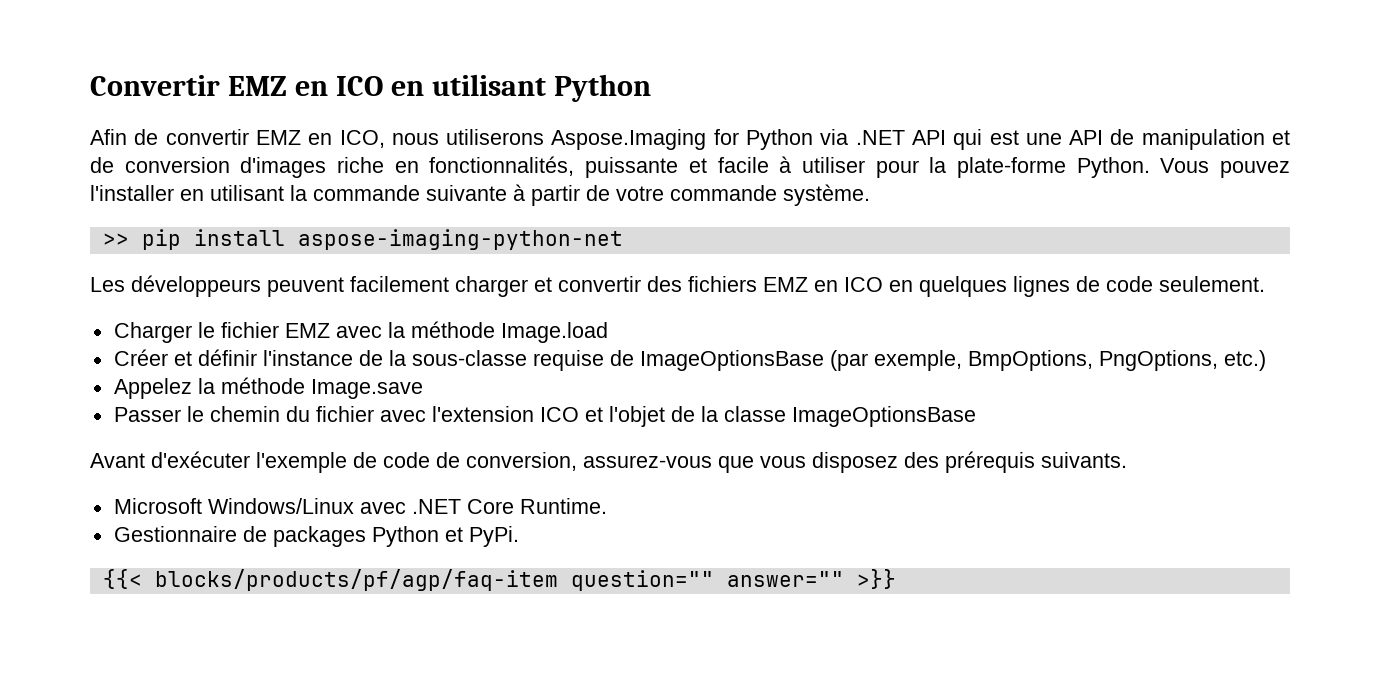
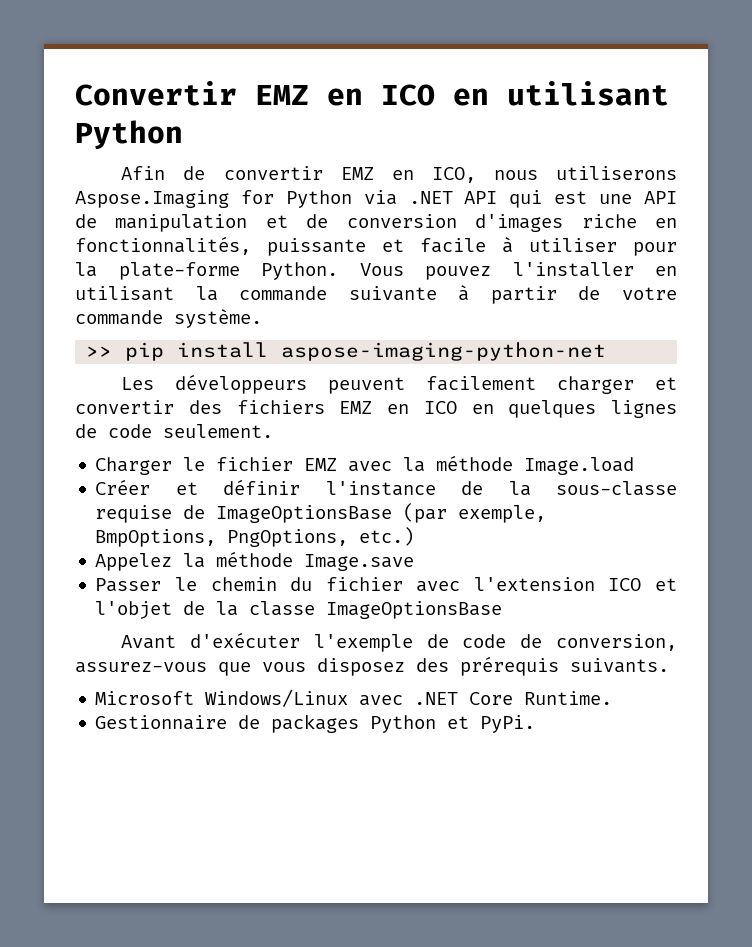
[102,569,896,591] // {{< blocks/products/pf/agp/faq-item question="" answer="" >}} -> (536, 724) none

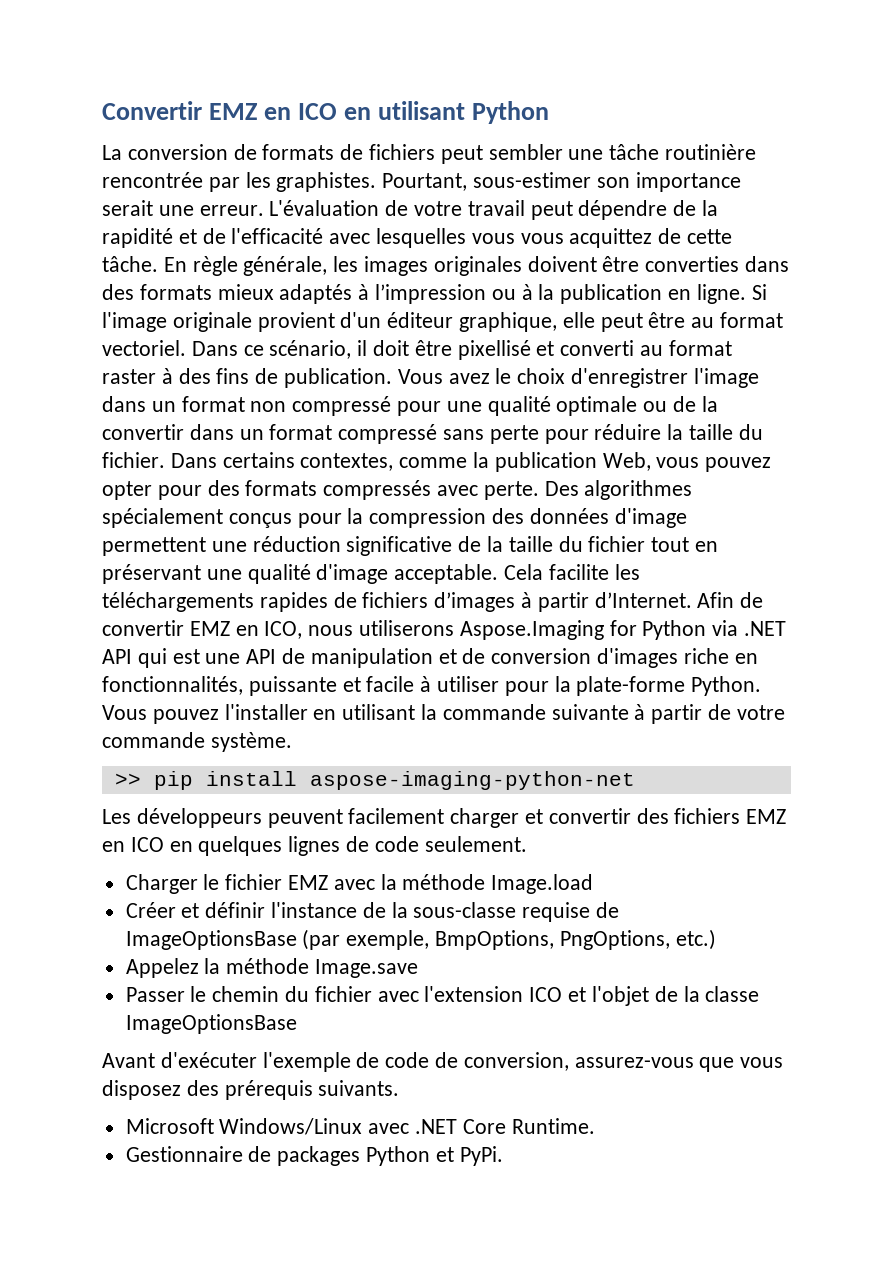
(183, 134) none -> [102,144,757,164] [102,172,741,192] [102,200,719,220] [102,228,733,248] [102,256,790,276] [102,284,767,304] [102,312,784,332] [102,340,732,360] [102,368,759,388] [102,396,718,416] [102,424,763,444] [102,452,772,472] [102,480,693,500] [102,508,687,528] [102,536,719,556] [102,564,640,584] [102,592,692,612] La conversion de formats de fichiers peut sembler une tâche routinière rencontrée par les graphistes. Pourtant, sous-estimer son importance serait une erreur. L'évaluation de votre travail peut dépendre de la rapidité et de l'efficacité avec lesquelles vous vous acquittez de cette tâche. En règle générale, les images originales doivent être converties dans des formats mieux adaptés à l’impression ou à la publication en ligne. Si l'image originale provient d'un éditeur graphique, elle peut être au format vectoriel. Dans ce scénario, il doit être pixellisé et converti au format raster à des fins de publication. Vous avez le choix d'enregistrer l'image dans un format non compressé pour une qualité optimale ou de la convertir dans un format compressé sans perte pour réduire la taille du fichier. Dans certains contextes, comme la publication Web, vous pouvez opter pour des formats compressés avec perte. Des algorithmes spécialement conçus pour la compression des données d'image permettent une réduction significative de la taille du fichier tout en préservant une qualité d'image acceptable. Cela facilite les téléchargements rapides de fichiers d’images à partir d’Internet.

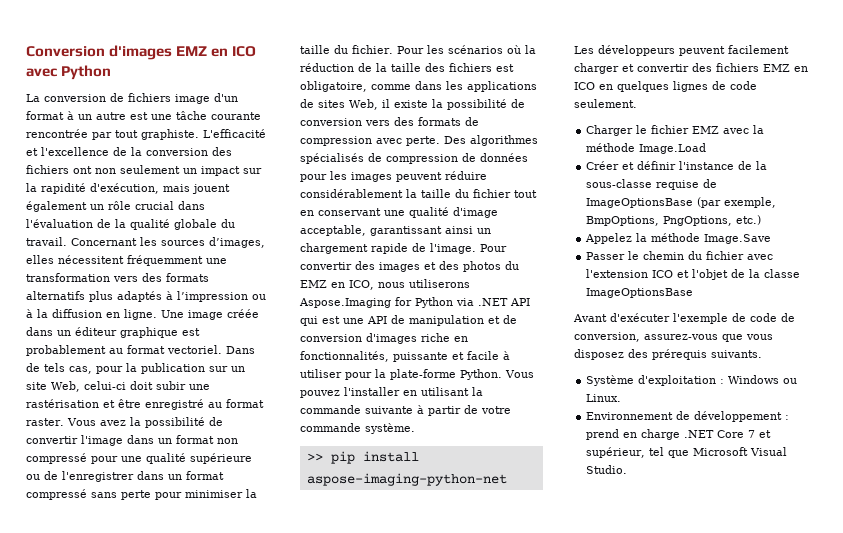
[102,101,466,120] Convertir EMZ en ICO en utilisant -> [26,45,257,60] [26,68,57,77] Conversion d'images EMZ en ICO avec
[262,144,563,164] formats de fichiers peut sembler -> [128,93,238,104] [26,111,148,120] fichiers image d'un format à un autre est
[665,144,757,160] routinière -> [211,112,261,120] courante
[245,172,741,192] [102,200,719,220] [102,228,733,248] [102,256,790,276] [102,284,274,300] les graphistes. Pourtant, sous-estimer son importance serait une erreur. L'évaluation de votre travail peut dépendre de la rapidité et de l'efficacité avec lesquelles vous vous acquittez de cette tâche. En règle générale, les images originales doivent être converties dans des formats mieux -> [115,129,266,140] [26,147,232,156] [26,165,262,176] [26,183,230,194] [26,201,205,212] [26,219,235,230] [26,237,265,248] [26,255,227,266] [26,273,209,282] [26,291,113,302] tout graphiste. L'efficacité et l'excellence de la conversion des fichiers ont non seulement un impact sur la rapidité d'exécution, mais jouent également un rôle crucial dans l'évaluation de la qualité globale du travail. Concernant les sources d’images, elles nécessitent fréquemment une transformation vers des formats alternatifs plus
[560,284,663,304] publication -> [52,309,102,318] diffusion
[751,284,767,300] [102,312,784,332] [102,340,732,360] [102,368,689,388] Si l'image originale provient d'un éditeur graphique, elle peut être au format vectoriel. Dans ce scénario, il doit être pixellisé et converti au format raster à des fins de publication. Vous avez le choix d'enregistrer -> [161,309,259,320] [26,327,200,338] [26,345,255,356] [26,363,245,374] [26,381,210,392] [26,399,264,410] [26,417,223,428] [26,436,78,444] Une image créée dans un éditeur graphique est probablement au format vectoriel. Dans de tels cas, pour la publication sur un site Web, celui-ci doit subir une rastérisation et être enregistré au format raster. Vous avez la possibilité de convertir
[556,396,638,416] optimale -> [190,453,252,464] supérieure
[701,396,718,412] [102,424,184,440] la convertir -> [62,471,134,482] l'enregistrer
[594,424,662,440] réduire -> [185,490,243,498] minimiser
[170,452,772,472] [102,480,693,500] [102,508,687,528] [102,536,482,556] Dans certains contextes, comme la publication Web, vous pouvez opter pour des formats compressés avec perte. Des algorithmes spécialement conçus pour la compression des données d'image permettent une réduction significative de -> [396,45,536,54] [300,63,514,72] [300,81,537,92] [300,99,525,110] [300,117,479,126] [300,135,538,146] [300,153,528,164] [300,171,487,182] [300,189,403,198] Pour les scénarios où la réduction de la taille des fichiers est obligatoire, comme dans les applications de sites Web, il existe la possibilité de conversion vers des formats de compression avec perte. Des algorithmes spécialisés de compression de données pour les images peuvent réduire considérablement
[102,564,201,584] préservant -> [318,208,381,216] conservant
[394,564,640,584] [102,592,764,612] [102,620,184,636] acceptable. Cela facilite les téléchargements rapides de fichiers d’images à partir d’Internet. Afin de convertir -> [300,225,491,236] [300,243,507,254] [300,261,519,272] acceptable, garantissant ainsi un chargement rapide de l'image. Pour convertir des images et des photos du
[491,874,594,894] Image.load -> [639,143,707,154] Image.Load
[315,959,419,978] Image.save -> [704,234,772,244] Image.Save
[125,1118,595,1135] [125,1146,503,1166] Microsoft Windows/Linux avec .NET Core Runtime. // Gestionnaire de packages Python et PyPi. -> [586,375,798,386] [586,394,622,402] [586,411,790,422] [586,429,772,440] [586,447,788,458] [586,465,628,474] Système d'exploitation : Windows ou Linux. // Environnement de développement : prend en charge .NET Core 7 et supérieur, tel que Microsoft Visual Studio.

